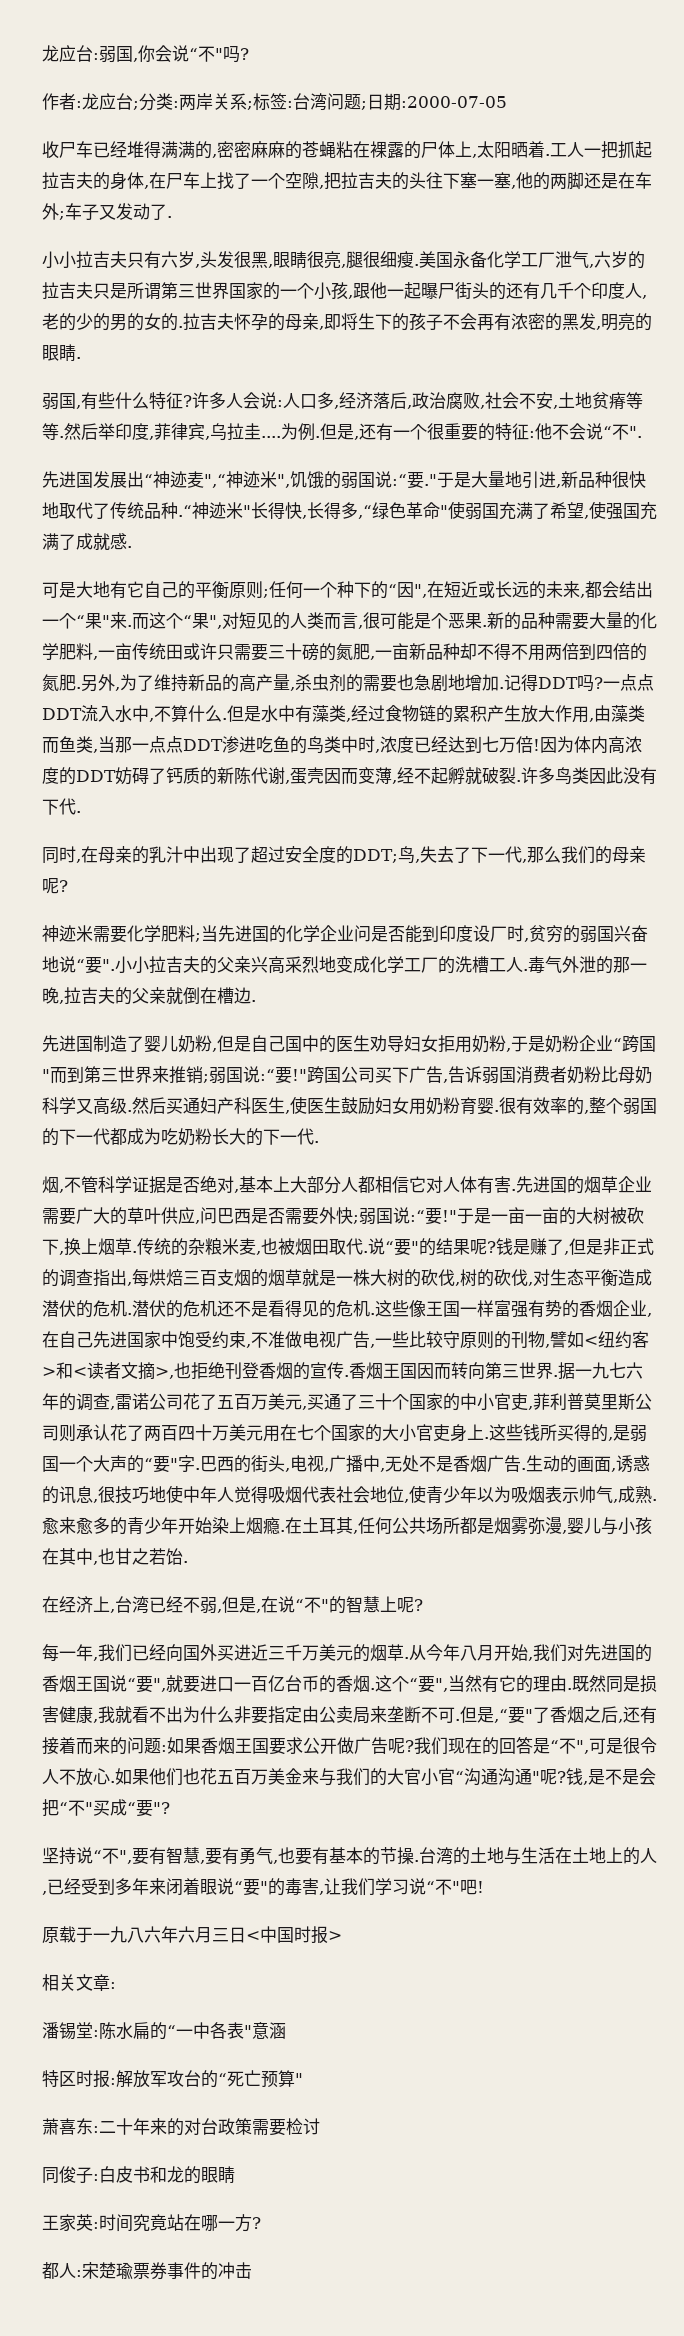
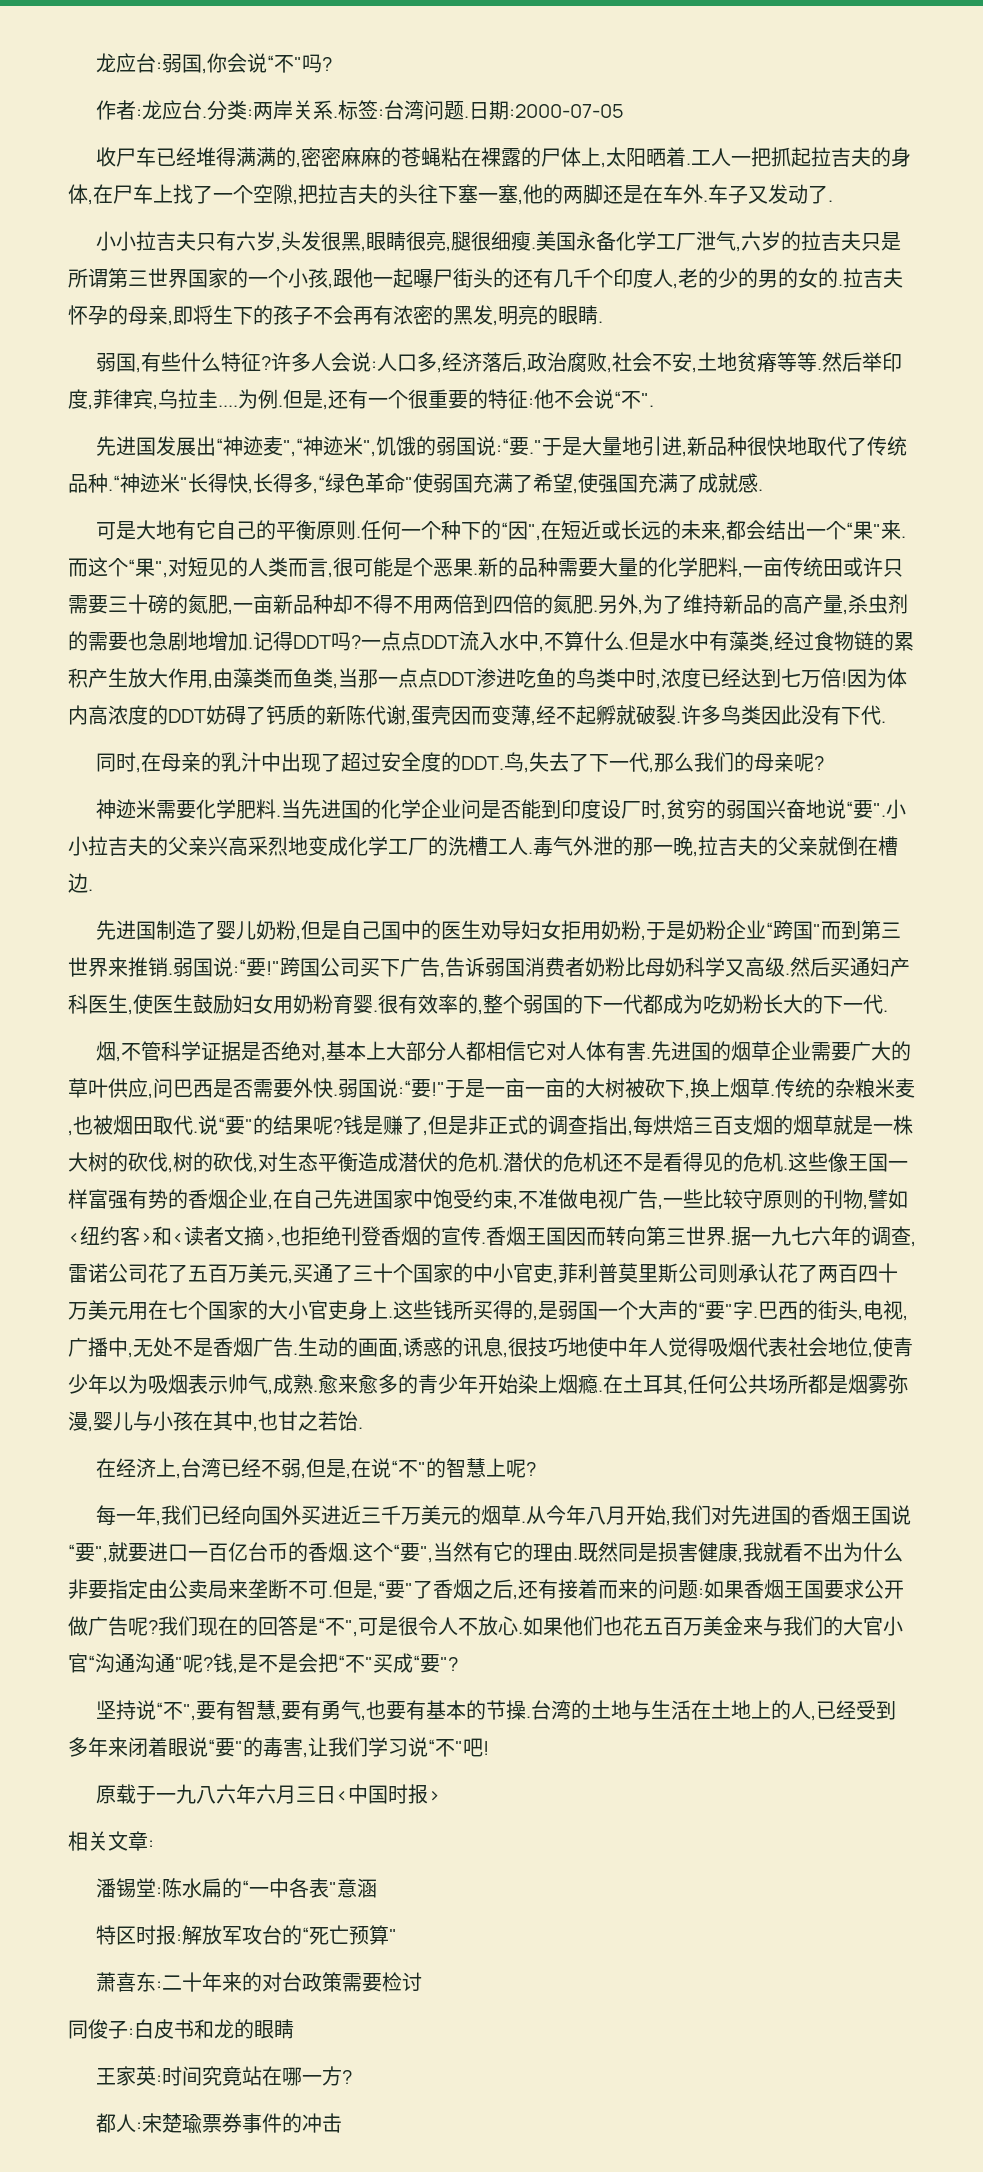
[133,101,139,110] ; -> [202,116,208,118] .
[247,101,253,110] ; -> [333,116,339,118] .
[361,101,367,110] ; -> [464,116,470,118] .
[59,211,65,220] ; -> [703,200,708,202] .
[263,589,269,598] ; -> [356,536,362,538] .
[353,849,398,863] DDT; -> [461,756,505,770] DDT.
[195,933,201,942] ; -> [276,815,282,817] .
[203,1074,209,1083] ; -> [168,973,173,975] .
[353,1215,359,1224] ; -> [333,1094,338,1096] .

